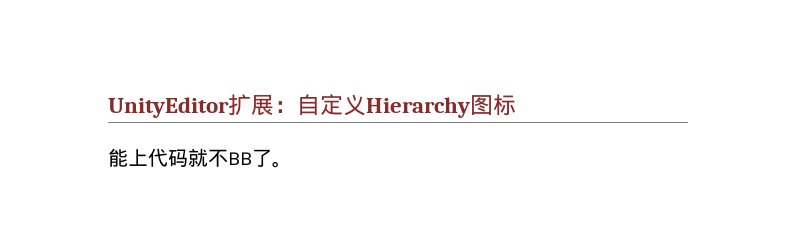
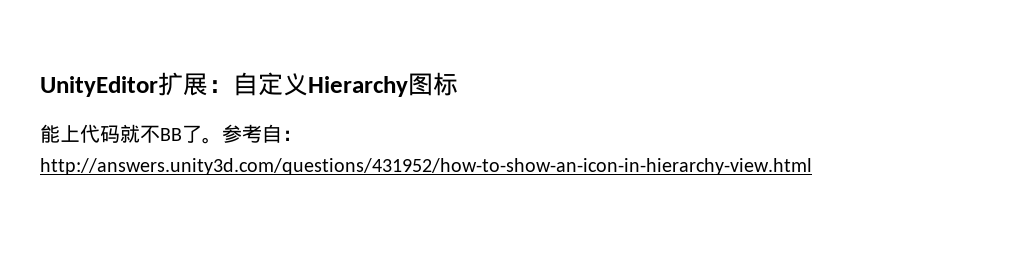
(292, 164) none -> [222,124,302,143] [40,158,812,175] 参考自：http://answers.unity3d.com/questions/431952/how-to-show-an-icon-in-hierarchy-view.html

